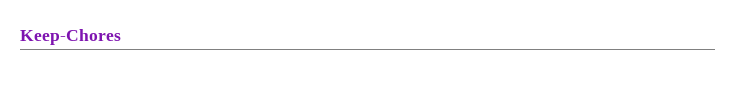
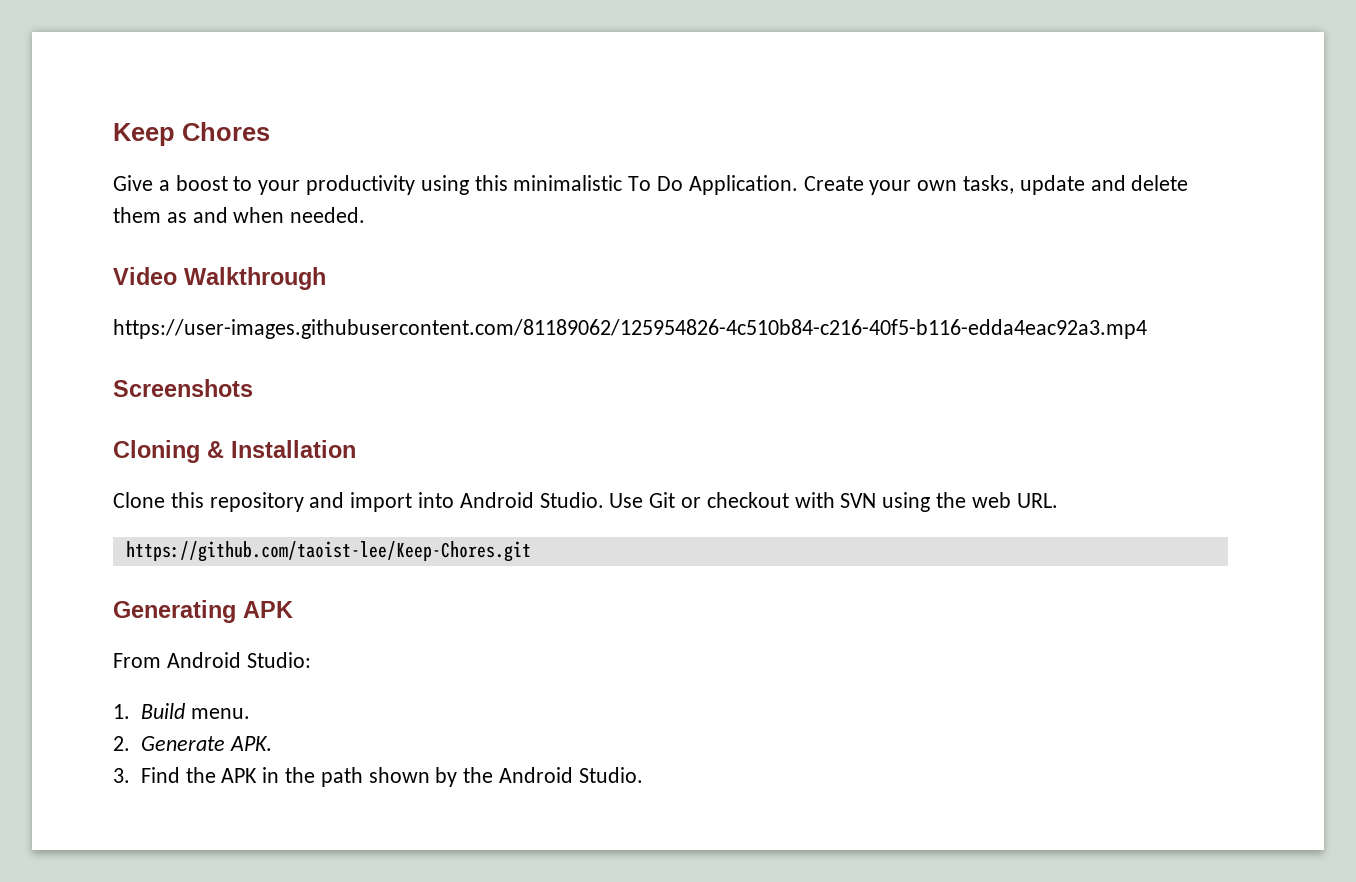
[20,29,121,45] Keep-Chores -> [113,122,270,146] [113,175,1189,195] [113,207,366,223] [113,267,326,290] [113,319,1147,339] [113,379,253,397] [113,440,356,463] [113,492,1058,512] [125,541,531,562] [113,600,293,623] [113,652,311,668] [113,703,250,719] [113,736,272,751] [113,767,643,787] Keep Chores // Give a boost to your productivity using this minimalistic To Do Application. Create your own tasks, update and delete them as and when needed. // Video Walkthrough // https://user-images.githubusercontent.com/81189062/125954826-4c510b84-c216-40f5-b116-edda4eac92a3.mp4 // Screenshots // Cloning & Installation // Clone this repository and import into Android Studio. Use Git or checkout with SVN using the web URL. // https://github.com/taoist-lee/Keep-Chores.git // Generating APK // From Android Studio: // 1. Build menu. // 2. Generate APK. // 3. Find the APK in the path shown by the Android Studio.

